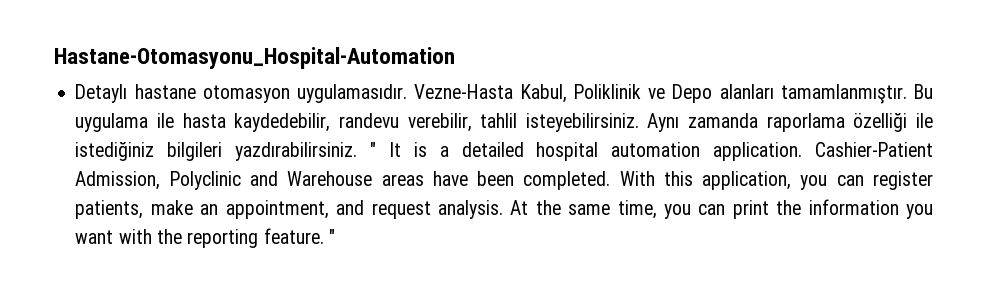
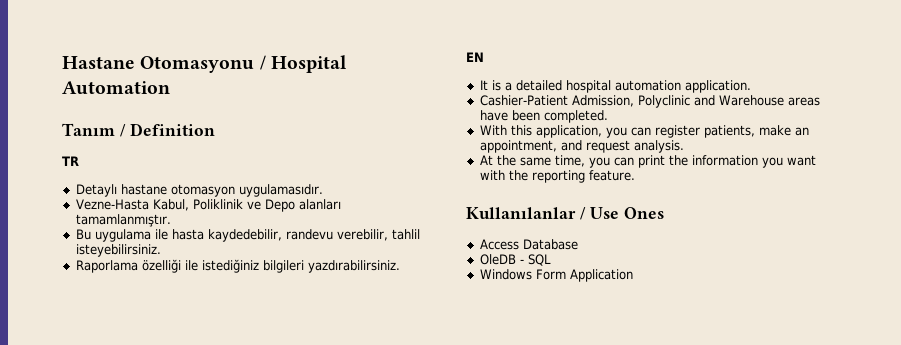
[54,47,455,69] Hastane-Otomasyonu_Hospital-Automation -> [62,55,347,73] [62,81,170,95] [62,123,216,137] [62,156,79,166] Hastane Otomasyonu / Hospital Automation // Tanım / Definition // TR
(408, 93) none -> (323, 190) //
(907, 94) none -> (171, 220) //
[647,113,845,132] Aynı zamanda raporlama -> [75,260,138,273] // Raporlama
[370,142,377,157] " -> [466,52,484,62] // EN //
(803, 151) none -> (751, 86) //
(611, 180) none -> (608, 116) //
(503, 209) none -> (684, 146) //
[328,229,335,244] " -> [466,207,665,220] [479,239,578,250] [479,254,551,266] [479,269,633,282] // Kullanılanlar / Use Ones // Access Database // OleDB - SQL // Windows Form Application

